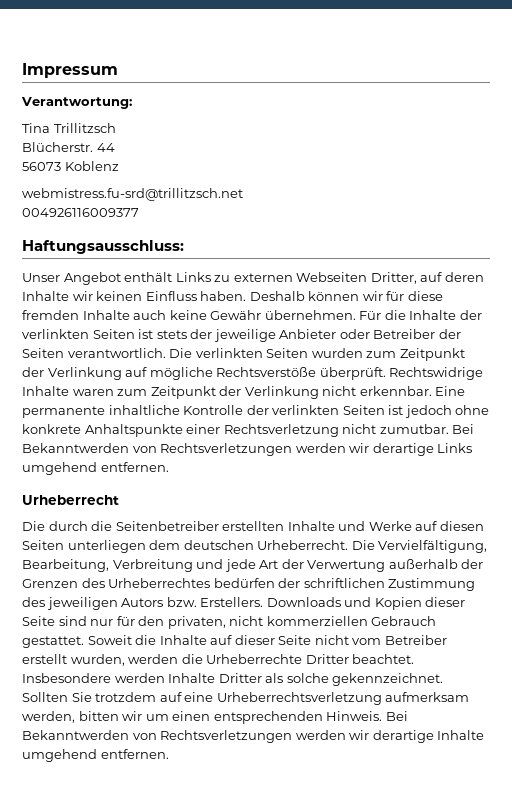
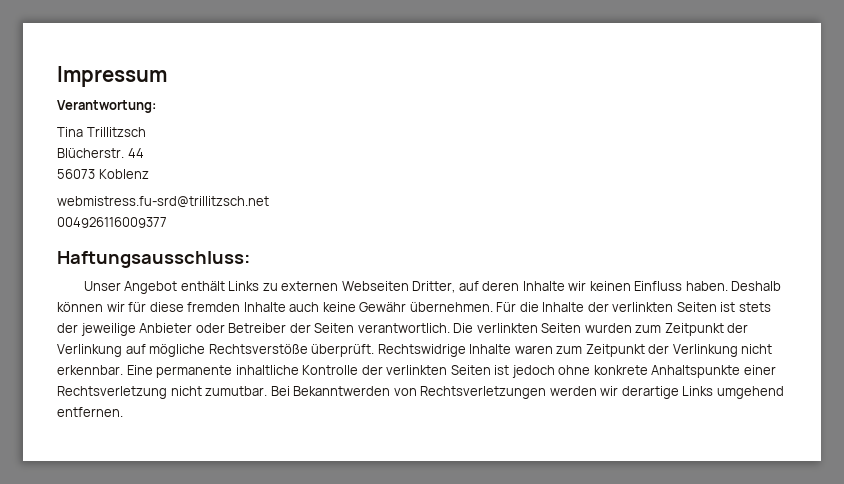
[22,495,119,505] [22,521,484,531] [22,540,488,553] [22,559,484,572] [22,578,476,591] [22,597,466,610] [22,616,437,629] [22,635,447,648] [22,654,415,666] [22,673,444,686] [22,692,470,705] [22,711,408,724] [22,730,485,743] [22,749,169,762] // Urheberrecht // Die durch die Seitenbetreiber erstellten Inhalte und Werke auf diesen Seiten unterliegen dem deutschen Urheberrecht. Die Vervielfältigung, Bearbeitung, Verbreitung und jede Art der Verwertung außerhalb der Grenzen des Urheberrechtes bedürfen der schriftlichen Zustimmung des jeweiligen Autors bzw. Erstellers. Downloads und Kopien dieser Seite sind nur für den privaten, nicht kommerziellen Gebrauch gestattet. Soweit die Inhalte auf dieser Seite nicht vom Betreiber erstellt wurden, werden die Urheberrechte Dritter beachtet. Insbesondere werden Inhalte Dritter als solche gekennzeichnet. Sollten Sie trotzdem auf eine Urheberrechtsverletzung aufmerksam werden, bitten wir um einen entsprechenden Hinweis. Bei Bekanntwerden von Rechtsverletzungen werden wir derartige Inhalte umgehend entfernen. -> (123, 412) none

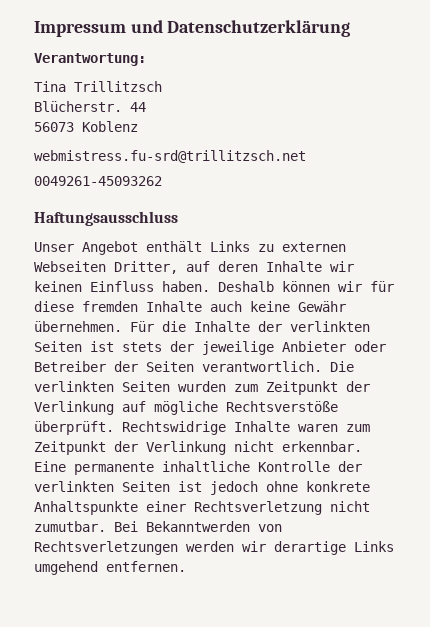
(167, 76) none -> [130,20,351,37] und Datenschutzerklärung
[57,217,167,228] [57,251,250,268] 004926116009377 // Haftungsausschluss: -> [34,176,162,186] [34,211,178,226] 0049261-45093262 // Haftungsausschluss

